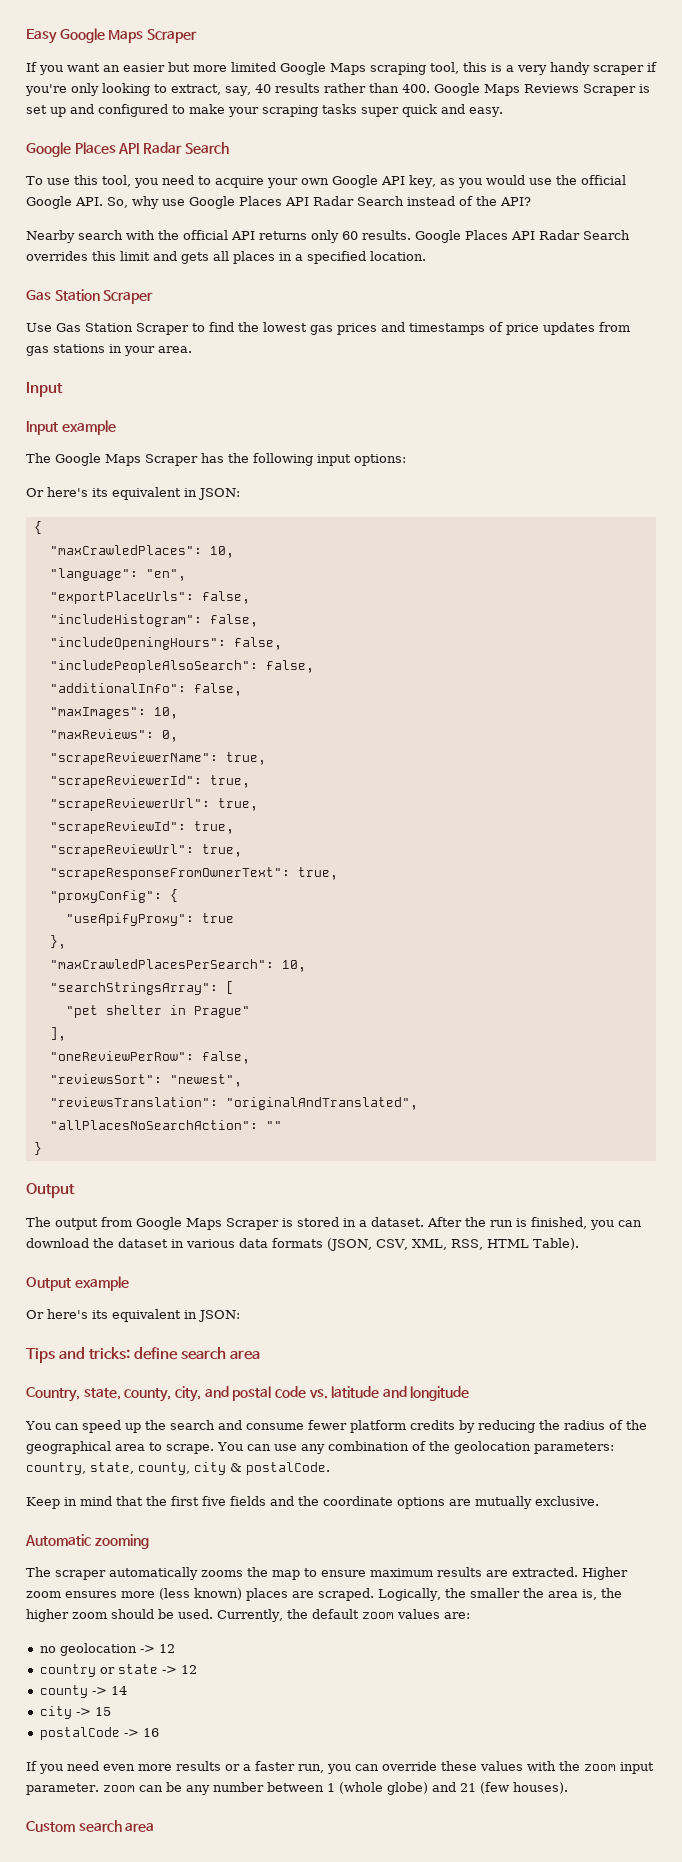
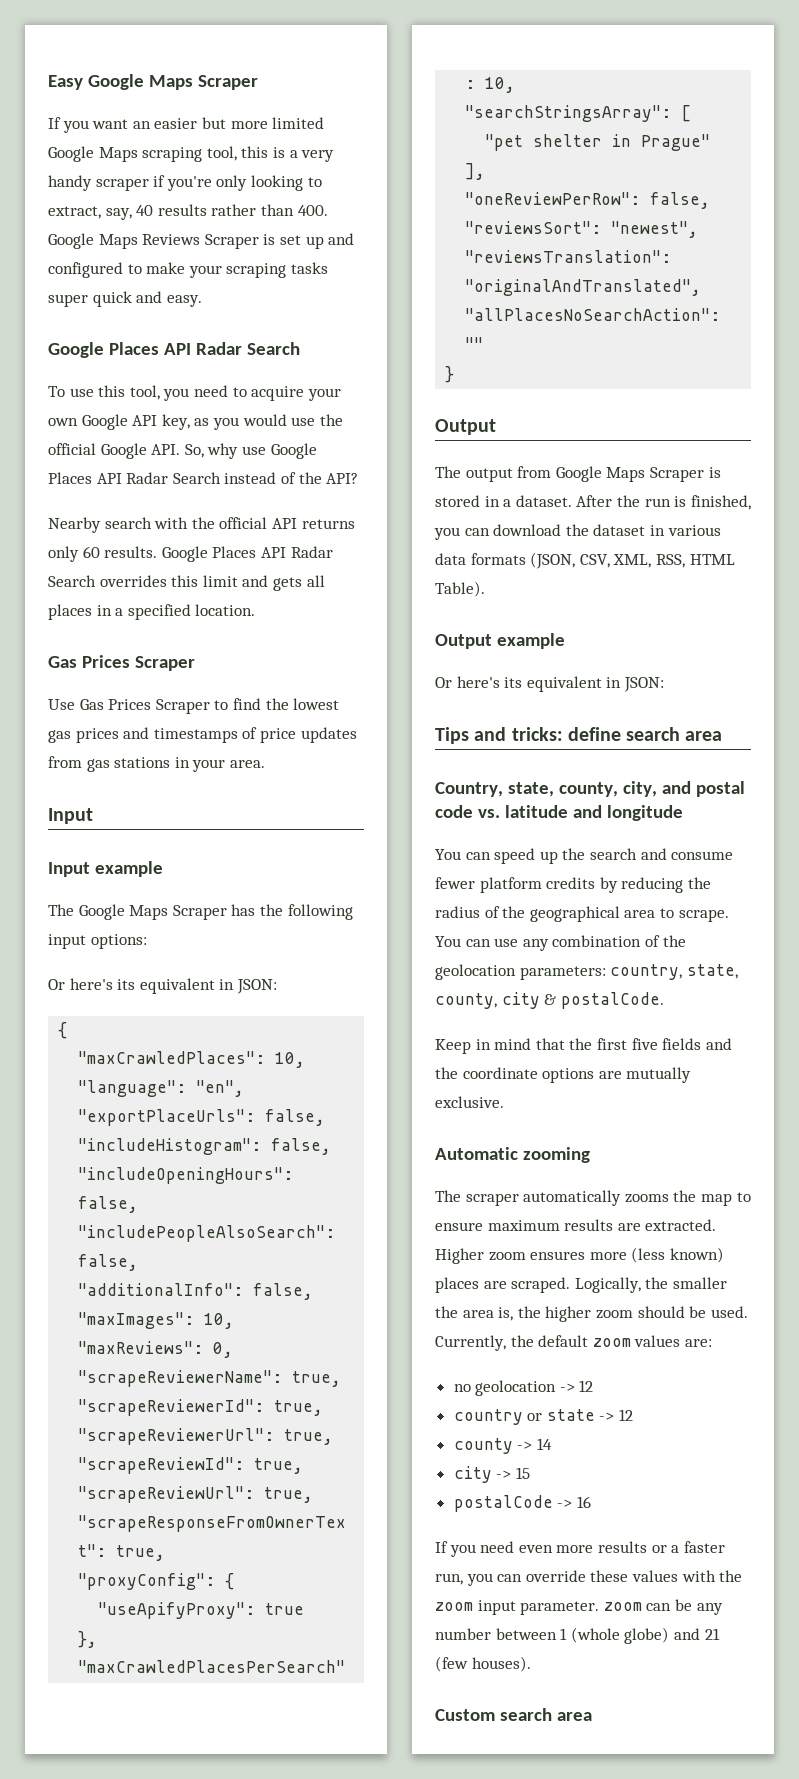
[54,289,100,301] Station -> [81,655,130,668] Prices
[85,323,133,332] Station -> [108,699,152,710] Prices

